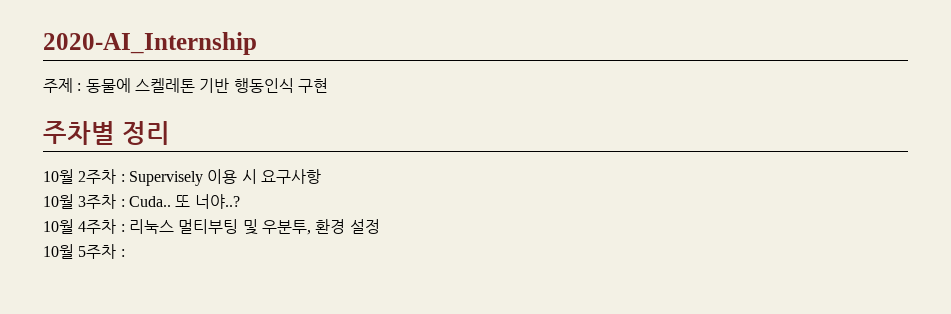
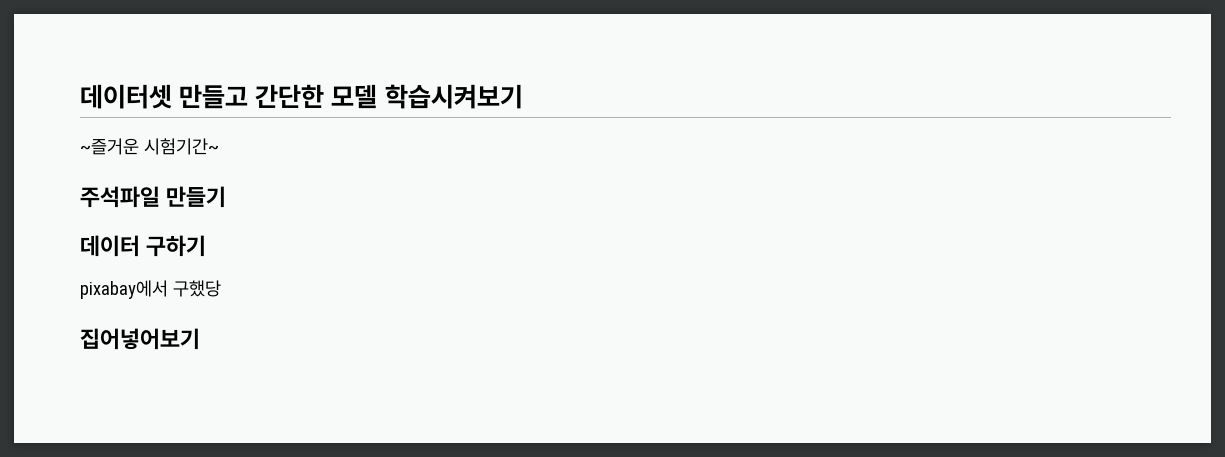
[43,32,257,55] [43,78,328,93] [43,121,170,145] [43,169,321,186] [43,194,240,209] [43,219,380,235] [43,244,125,259] 2020-AI_Internship // 주제 : 동물에 스켈레톤 기반 행동인식 구현 // 주차별 정리 // 10월 2주차 : Supervisely 이용 시 요구사항 // 10월 3주차 : Cuda.. 또 너야..? // 10월 4주차 : 리눅스 멀티부팅 및 우분투, 환경 설정 // 10월 5주차 : -> [80,84,523,109] [80,138,219,155] [80,186,227,208] [80,235,207,257] [80,280,221,299] [80,328,200,350] 데이터셋 만들고 간단한 모델 학습시켜보기 // ~즐거운 시험기간~ // 주석파일 만들기 // 데이터 구하기 // pixabay에서 구했당 // 집어넣어보기

